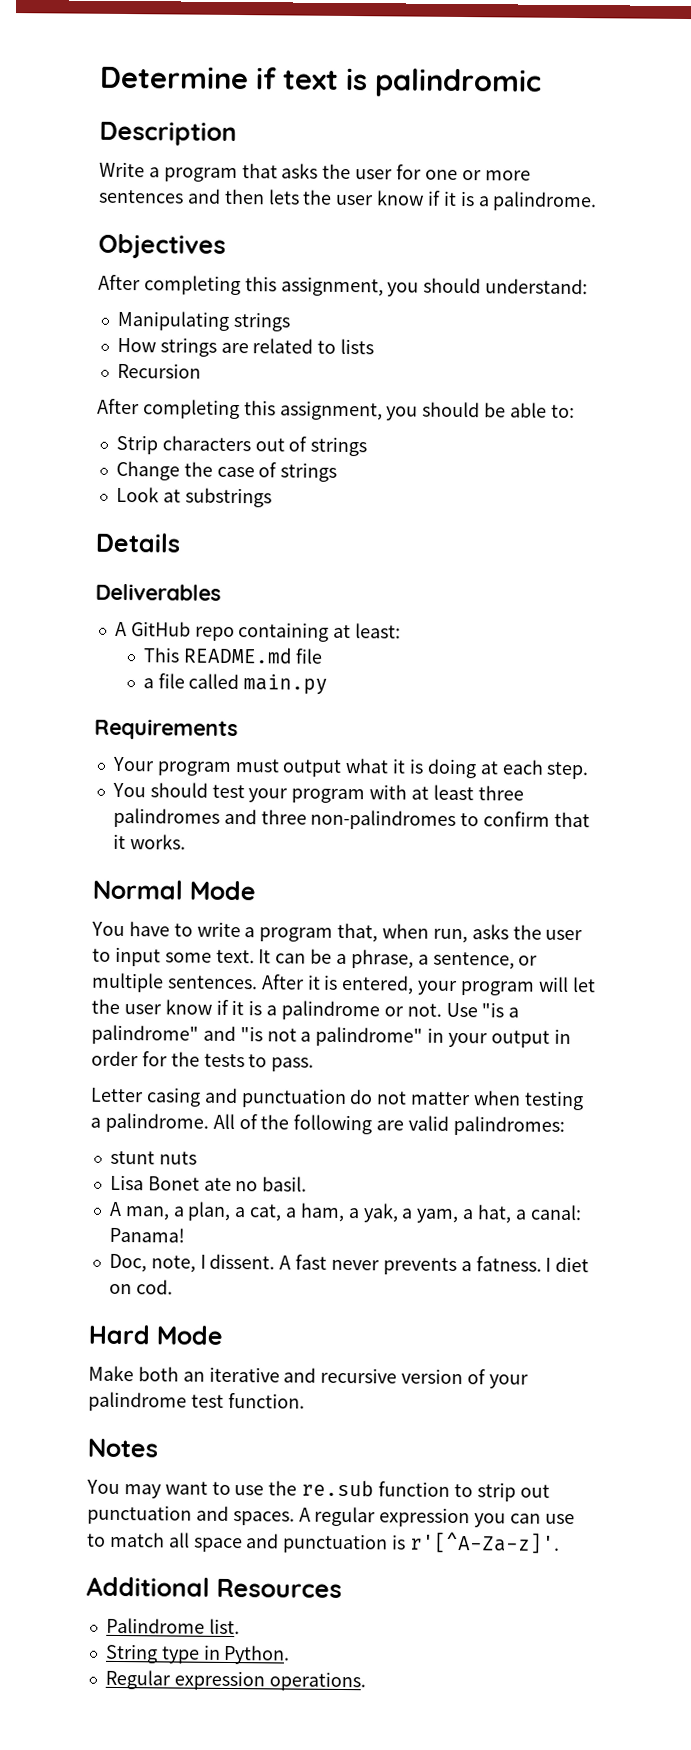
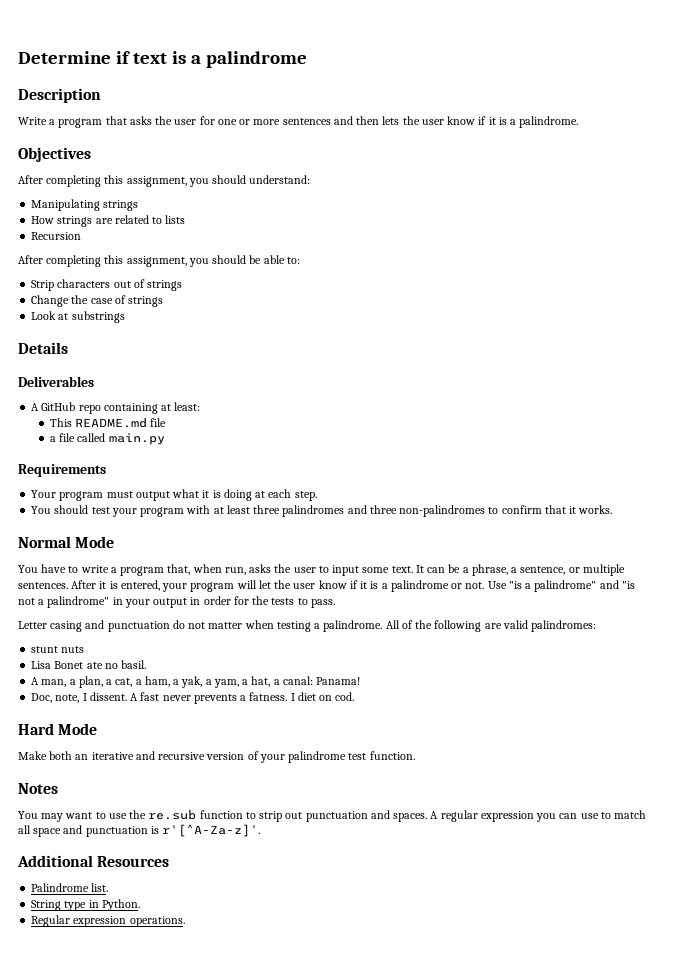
[374,68,542,98] palindromic -> [190,51,307,68] a palindrome

